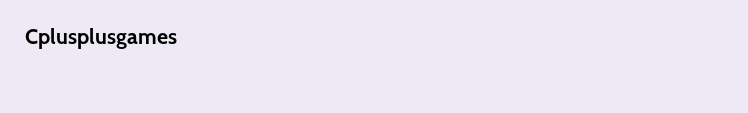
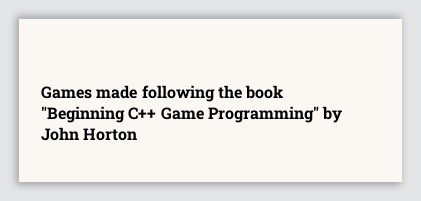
[25,28,177,49] Cplusplusgames -> [41,85,284,102] [41,106,343,123] [41,127,138,141] Games made following the book "Beginning C++ Game Programming" by John Horton

